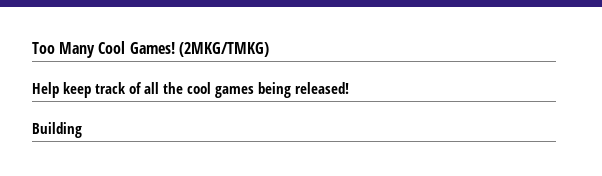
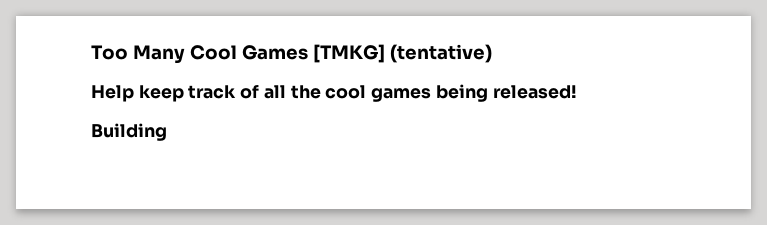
[129,42,269,57] Games! (2MKG/TMKG) -> [241,44,492,63] Games [TMKG] (tentative)

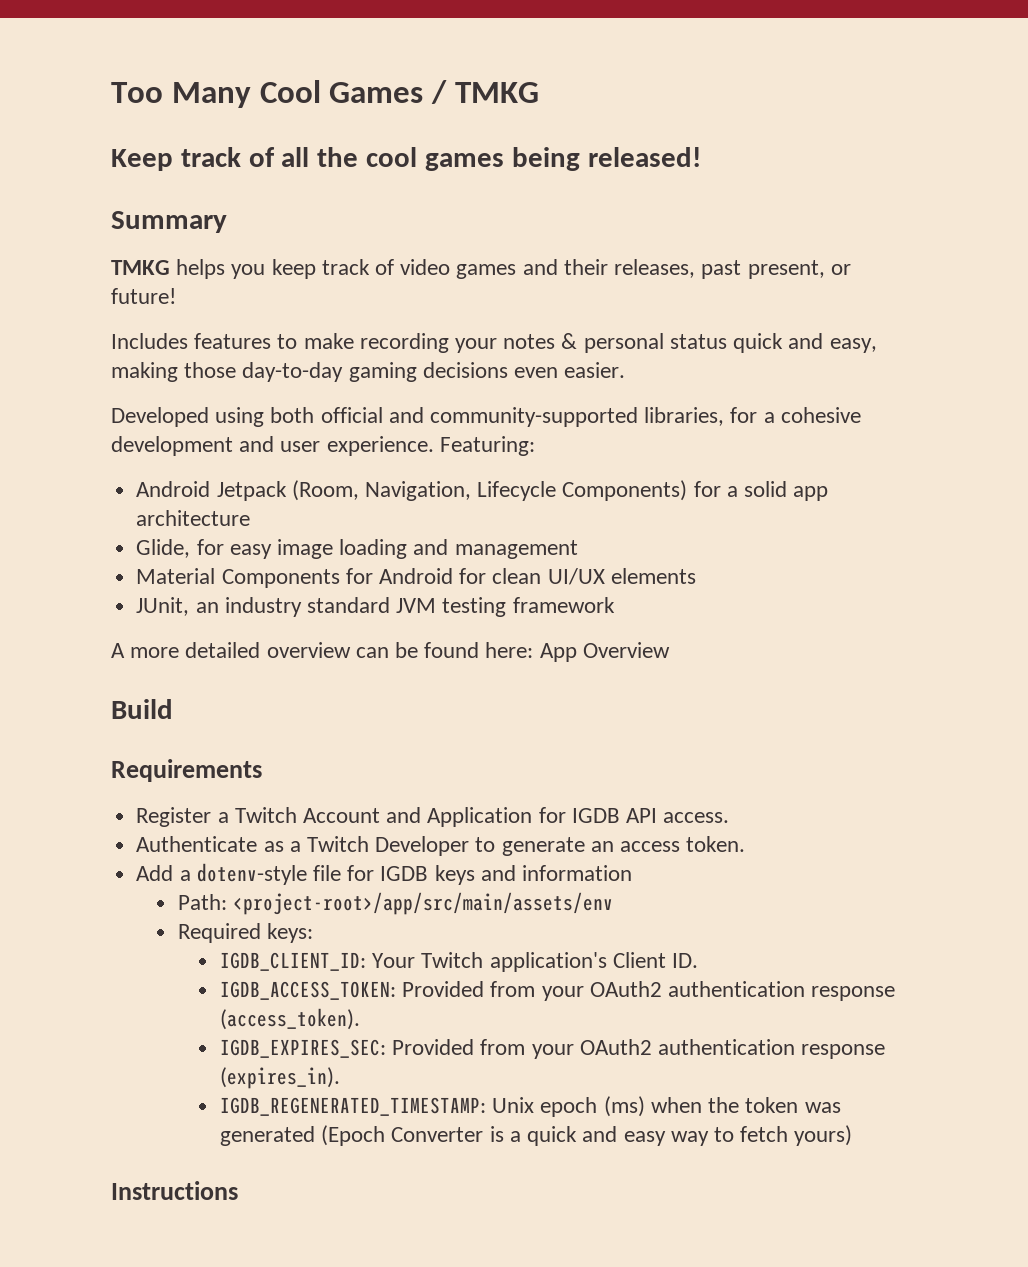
[312,44,492,63] [91,85,184,102] [TMKG] (tentative) // Help keep -> [431,80,539,104] [111,149,173,171] / TMKG // Keep
[91,123,167,141] Building -> [111,211,227,233] [111,259,851,279] [111,288,176,304] [111,333,877,353] [111,362,626,382] [111,407,861,427] [111,436,535,456] [136,480,829,501] [136,510,251,526] [136,539,578,559] [136,568,696,588] [136,597,615,617] [111,642,670,662] [111,699,173,719] [111,759,262,782] [136,807,730,827] [136,836,746,856] [136,863,632,885] [178,892,614,915] [178,923,314,943] [220,952,699,972] [220,981,896,1001] [220,1008,361,1030] [220,1039,886,1059] [220,1067,341,1089] [220,1096,841,1117] [220,1125,853,1146] [111,1181,238,1200] Summary // TMKG helps you keep track of video games and their releases, past present, or future! // Includes features to make recording your notes & personal status quick and easy, making those day-to-day gaming decisions even easier. // Developed using both official and community-supported libraries, for a cohesive development and user experience. Featuring: // Android Jetpack (Room, Navigation, Lifecycle Components) for a solid app architecture // Glide, for easy image loading and management // Material Components for Android for clean UI/UX elements // JUnit, an industry standard JVM testing framework // A more detailed overview can be found here: App Overview // Build // Requirements // Register a Twitch Account and Application for IGDB API access. // Authenticate as a Twitch Developer to generate an access token. // Add a dotenv-style file for IGDB keys and information // Path: <project-root>/app/src/main/assets/env // Required keys: // IGDB_CLIENT_ID: Your Twitch application's Client ID. // IGDB_ACCESS_TOKEN: Provided from your OAuth2 authentication response (access_token). // IGDB_EXPIRES_SEC: Provided from your OAuth2 authentication response (expires_in). // IGDB_REGENERATED_TIMESTAMP: Unix epoch (ms) when the token was generated (Epoch Converter is a quick and easy way to fetch yours) // Instructions

